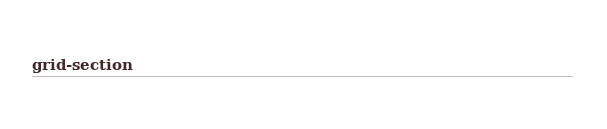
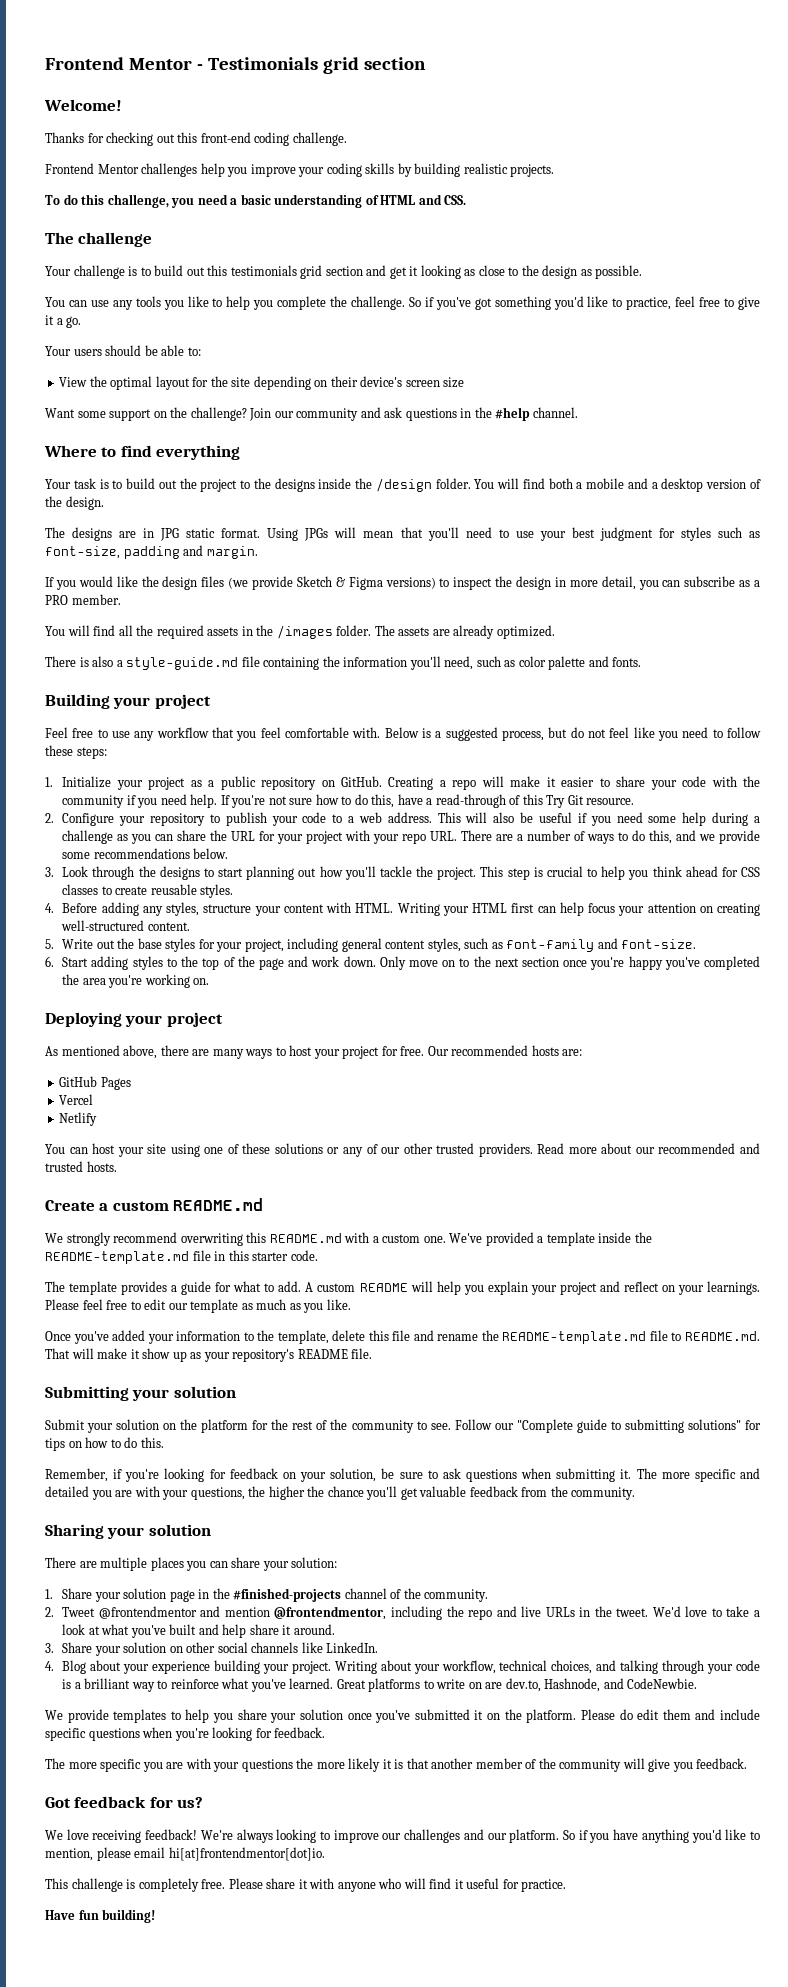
[32,59,133,73] grid-section -> [45,57,426,74] [44,99,122,111] [45,132,347,146] [45,163,555,177] [45,194,467,208] [45,232,153,247] [45,265,643,279] [45,296,760,310] [45,315,82,328] [45,345,201,356] [59,376,465,390] [45,407,578,421] [44,445,241,460] [45,478,761,492] [45,496,104,510] [45,527,760,541] [45,545,258,559] [45,576,760,590] [45,594,121,605] [45,625,555,639] [45,656,642,670] [45,694,211,709] [45,727,762,741] [45,745,107,759] [45,776,761,790] [62,794,635,808] [45,812,760,826] [62,830,761,844] [62,848,229,859] [45,866,760,880] [62,884,234,898] [45,902,760,916] [61,920,190,931] [45,938,697,952] [45,956,761,970] [62,974,210,988] [45,1012,223,1027] [45,1045,583,1059] [59,1076,131,1090] [59,1094,94,1105] [59,1112,98,1126] [45,1143,760,1157] [45,1161,117,1172] [45,1198,264,1211] [45,1232,652,1246] [45,1250,318,1264] [45,1281,760,1295] [45,1299,351,1313] [45,1330,761,1344] [45,1348,373,1362] [45,1386,236,1401] [45,1419,761,1433] [45,1437,164,1451] [45,1468,760,1482] [45,1486,636,1500] [45,1524,211,1539] [45,1557,338,1571] [45,1588,489,1602] [45,1606,761,1620] [62,1624,335,1638] [45,1642,379,1656] [45,1660,760,1674] [62,1678,698,1692] [45,1709,760,1723] [45,1727,326,1741] [45,1758,748,1772] [45,1796,204,1808] [45,1829,760,1843] [45,1847,325,1861] [45,1878,567,1892] [45,1909,156,1923] Frontend Mentor - Testimonials grid section // Welcome! // Thanks for checking out this front-end coding challenge. // Frontend Mentor challenges help you improve your coding skills by building realistic projects. // To do this challenge, you need a basic understanding of HTML and CSS. // The challenge // Your challenge is to build out this testimonials grid section and get it looking as close to the design as possible. // You can use any tools you like to help you complete the challenge. So if you've got something you'd like to practice, feel free to give it a go. // Your users should be able to: // View the optimal layout for the site depending on their device's screen size // Want some support on the challenge? Join our community and ask questions in the #help channel. // Where to find everything // Your task is to build out the project to the designs inside the /design folder. You will find both a mobile and a desktop version of the design. // The designs are in JPG static format. Using JPGs will mean that you'll need to use your best judgment for styles such as font-size, padding and margin. // If you would like the design files (we provide Sketch & Figma versions) to inspect the design in more detail, you can subscribe as a PRO member. // You will find all the required assets in the /images folder. The assets are already optimized. // There is also a style-guide.md file containing the information you'll need, such as color palette and fonts. // Building your project // Feel free to use any workflow that you feel comfortable with. Below is a suggested process, but do not feel like you need to follow these steps: // 1. Initialize your project as a public repository on GitHub. Creating a repo will make it easier to share your code with the community if you need help. If you're not sure how to do this, have a read-through of this Try Git resource. // 2. Configure your repository to publish your code to a web address. This will also be useful if you need some help during a challenge as you can share the URL for your project with your repo URL. There are a number of ways to do this, and we provide some recommendations below. // 3. Look through the designs to start planning out how you'll tackle the project. This step is crucial to help you think ahead for CSS classes to create reusable styles. // 4. Before adding any styles, structure your content with HTML. Writing your HTML first can help focus your attention on creating well-structured content. // 5. Write out the base styles for your project, including general content styles, such as font-family and font-size. // 6. Start adding styles to the top of the page and work down. Only move on to the next section once you're happy you've completed the area you're working on. // Deploying your project // As mentioned above, there are many ways to host your project for free. Our recommended hosts are: // GitHub Pages // Vercel // Netlify // You can host your site using one of these solutions or any of our other trusted providers. Read more about our recommended and trusted hosts. // Create a custom README.md // We strongly recommend overwriting this README.md with a custom one. We've provided a template inside the README-template.md file in this starter code. // The template provides a guide for what to add. A custom README will help you explain your project and reflect on your learnings. Please feel free to edit our template as much as you like. // Once you've added your information to the template, delete this file and rename the README-template.md file to README.md. That will make it show up as your repository's README file. // Submitting your solution // Submit your solution on the platform for the rest of the community to see. Follow our "Complete guide to submitting solutions" for tips on how to do this. // Remember, if you're looking for feedback on your solution, be sure to ask questions when submitting it. The more specific and detailed you are with your questions, the higher the chance you'll get valuable feedback from the community. // Sharing your solution // There are multiple places you can share your solution: // 1. Share your solution page in the #finished-projects channel of the community. // 2. Tweet @frontendmentor and mention @frontendmentor, including the repo and live URLs in the tweet. We'd love to take a look at what you've built and help share it around. // 3. Share your solution on other social channels like LinkedIn. // 4. Blog about your experience building your project. Writing about your workflow, technical choices, and talking through your code is a brilliant way to reinforce what you've learned. Great platforms to write on are dev.to, Hashnode, and CodeNewbie. // We provide templates to help you share your solution once you've submitted it on the platform. Please do edit them and include specific questions when you're looking for feedback. // The more specific you are with your questions the more likely it is that another member of the community will give you feedback. // Got feedback for us? // We love receiving feedback! We're always looking to improve our challenges and our platform. So if you have anything you'd like to mention, please email hi[at]frontendmentor[dot]io. // This challenge is completely free. Please share it with anyone who will find it useful for practice. // Have fun building!

